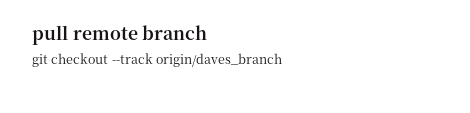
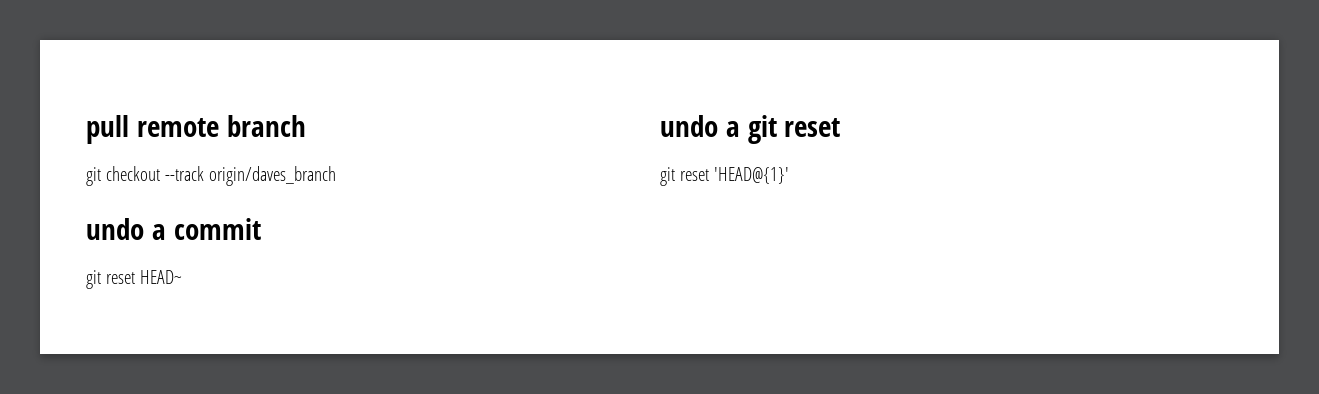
(283, 60) none -> [86,218,261,240] [86,270,182,289] [660,115,841,144] [660,167,789,186] // undo a commit // git reset HEAD~ // undo a git reset // git reset 'HEAD@{1}'

